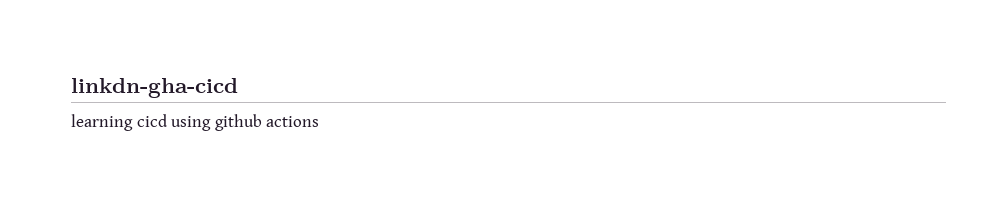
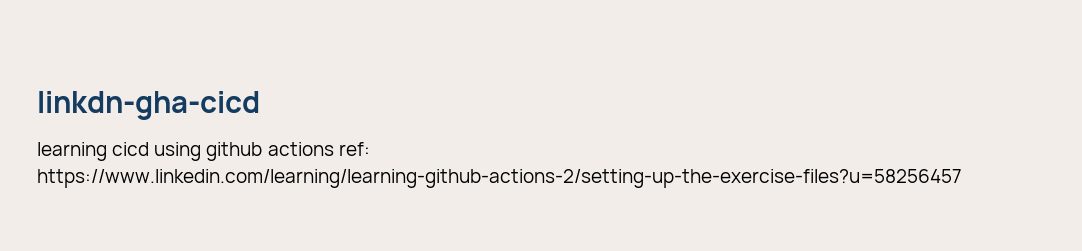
(320, 121) none -> [338,142,370,156] [37,169,962,188] ref: https://www.linkedin.com/learning/learning-github-actions-2/setting-up-the-exercise-files?u=58256457

